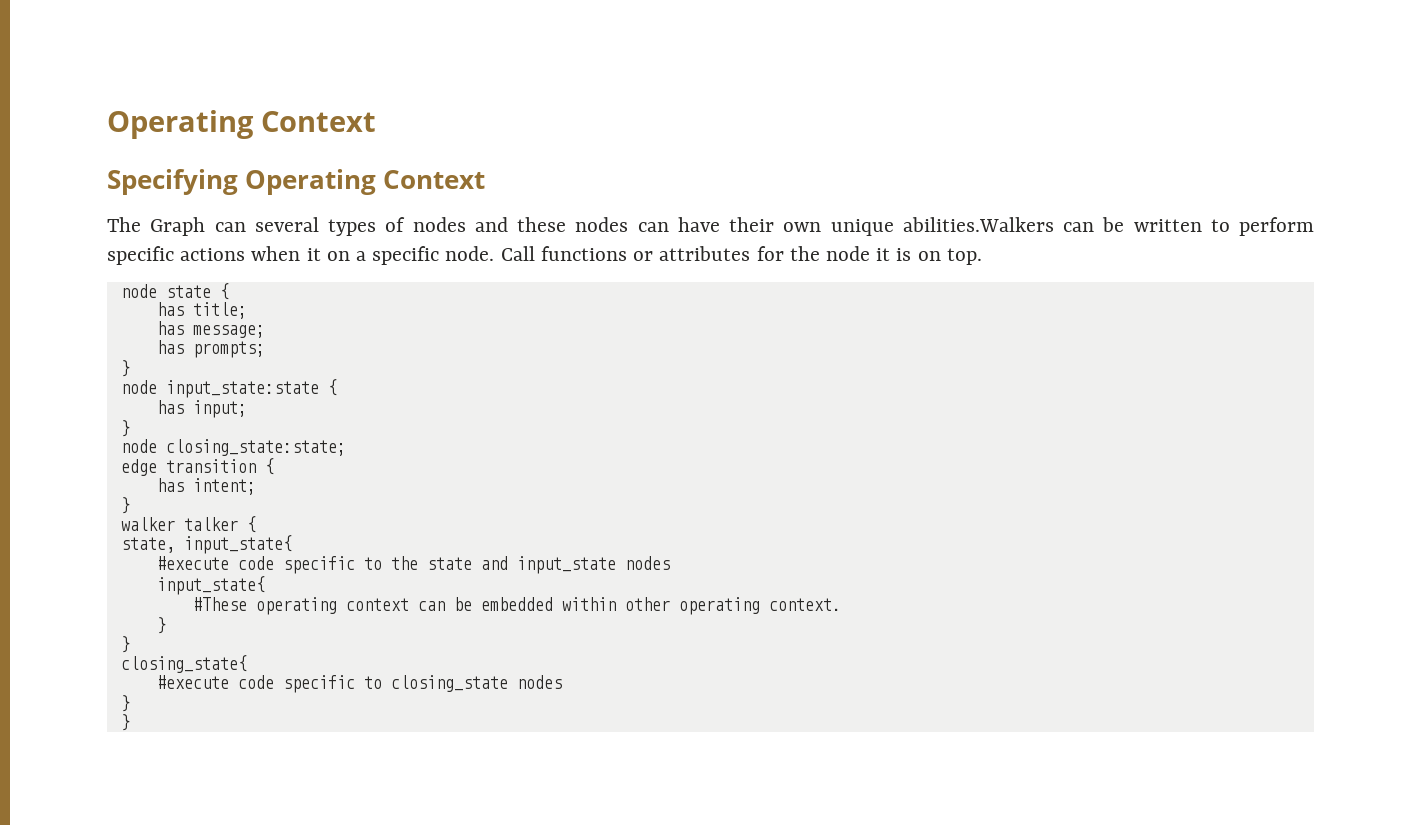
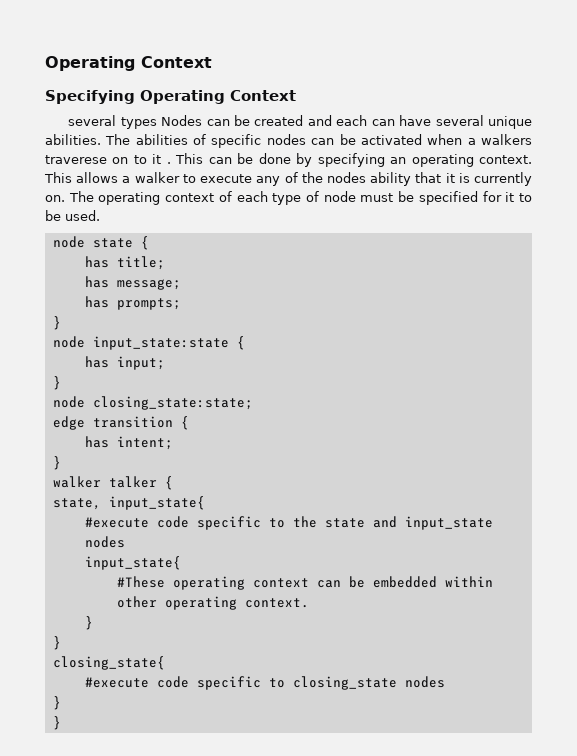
[107,217,1314,236] [107,246,982,265] The Graph can several types of nodes and these nodes can have their own unique abilities.Walkers can be written to perform specific actions when it on a specific node. Call functions or attributes for the node it is on top. -> [68,115,532,129] [45,134,533,148] [45,153,532,167] [44,172,532,186] [45,191,533,205] [45,210,100,221] several types Nodes can be created and each can have several unique abilities. The abilities of specific nodes can be activated when a walkers traverese on to it . This can be done by specifying an operating context. This allows a walker to execute any of the nodes ability that it is currently on. The operating context of each type of node must be specified for it to be used.

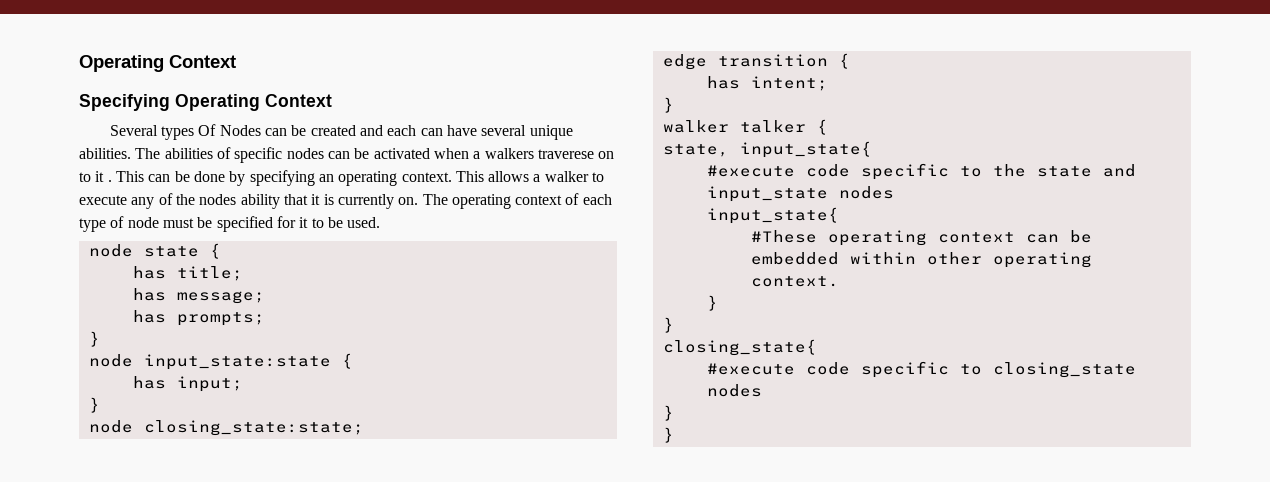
[68,115,157,129] several types -> [109,124,217,140] Several types Of

